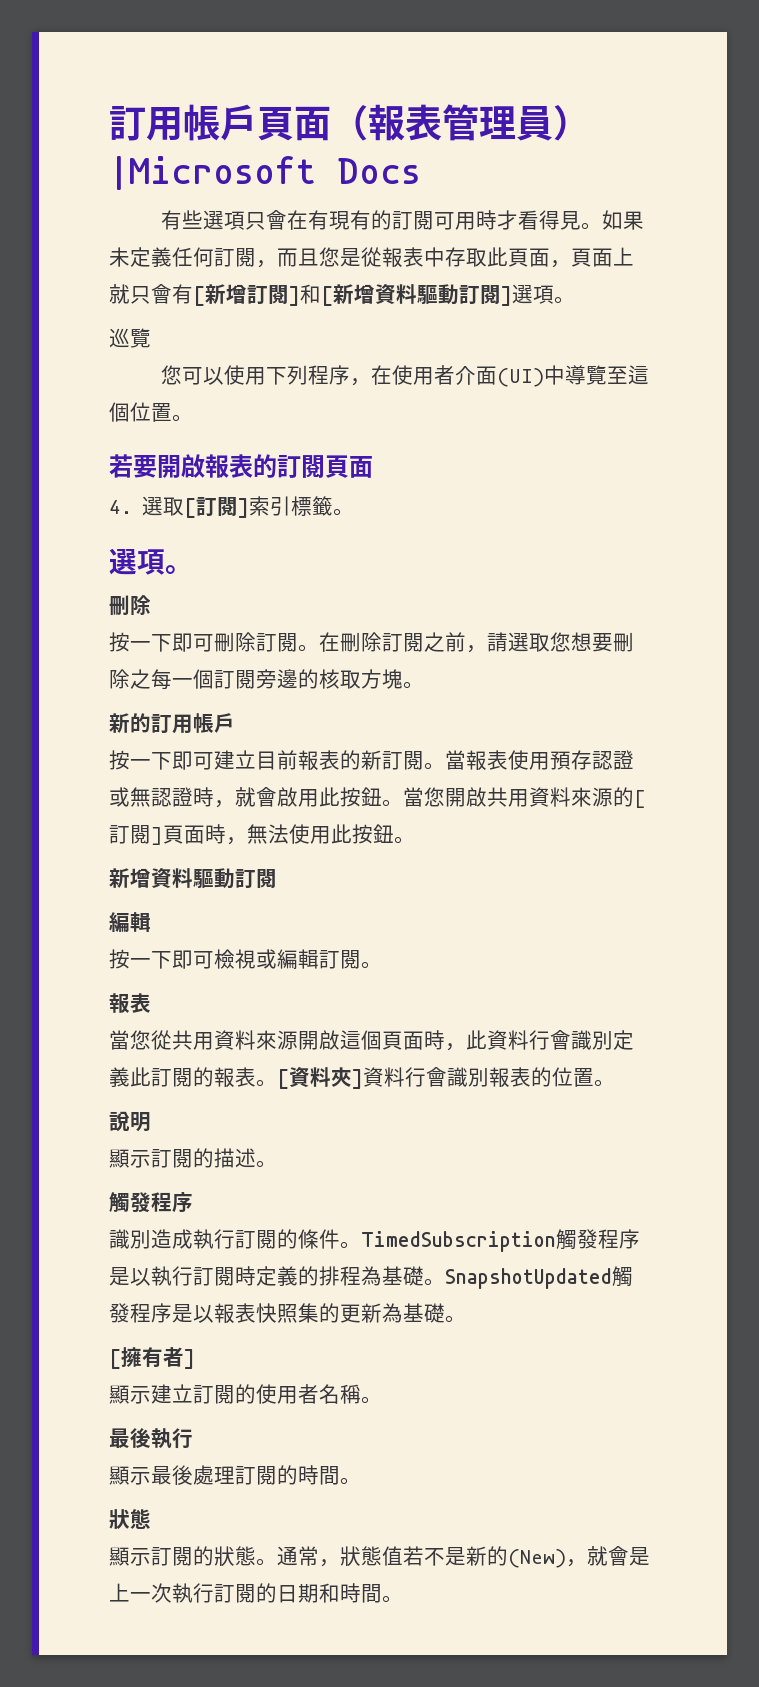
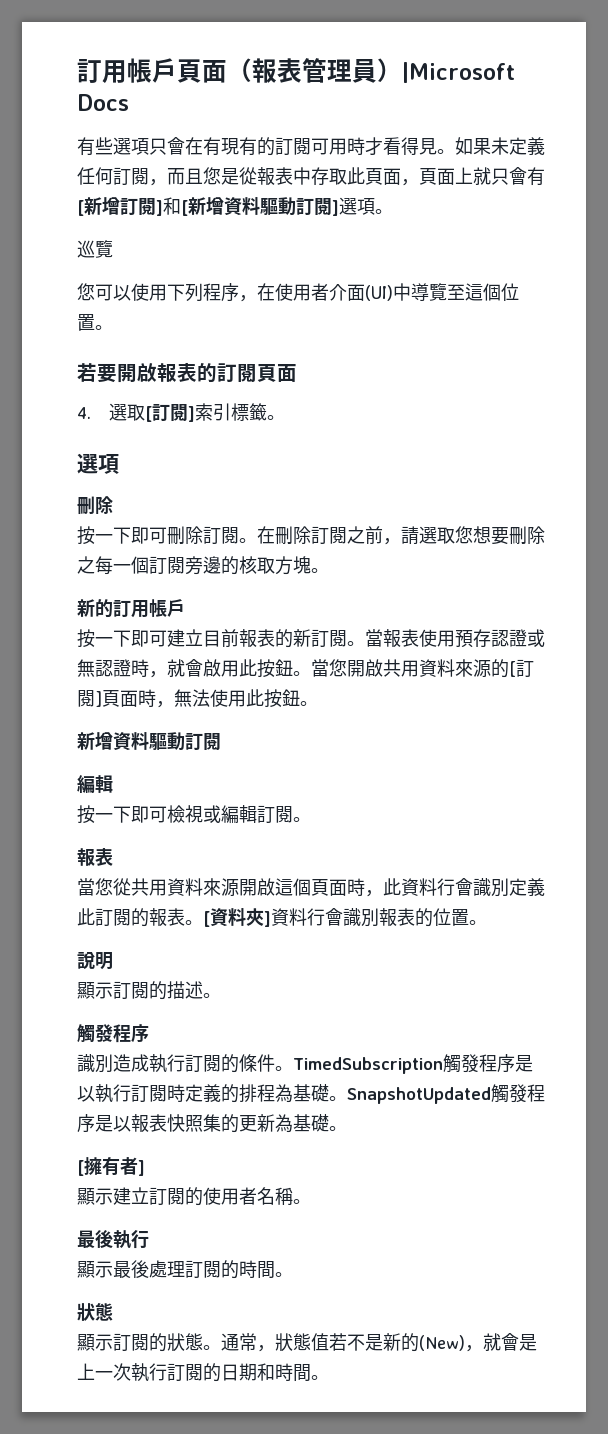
[165,565,193,574] 。 -> (119, 464) none

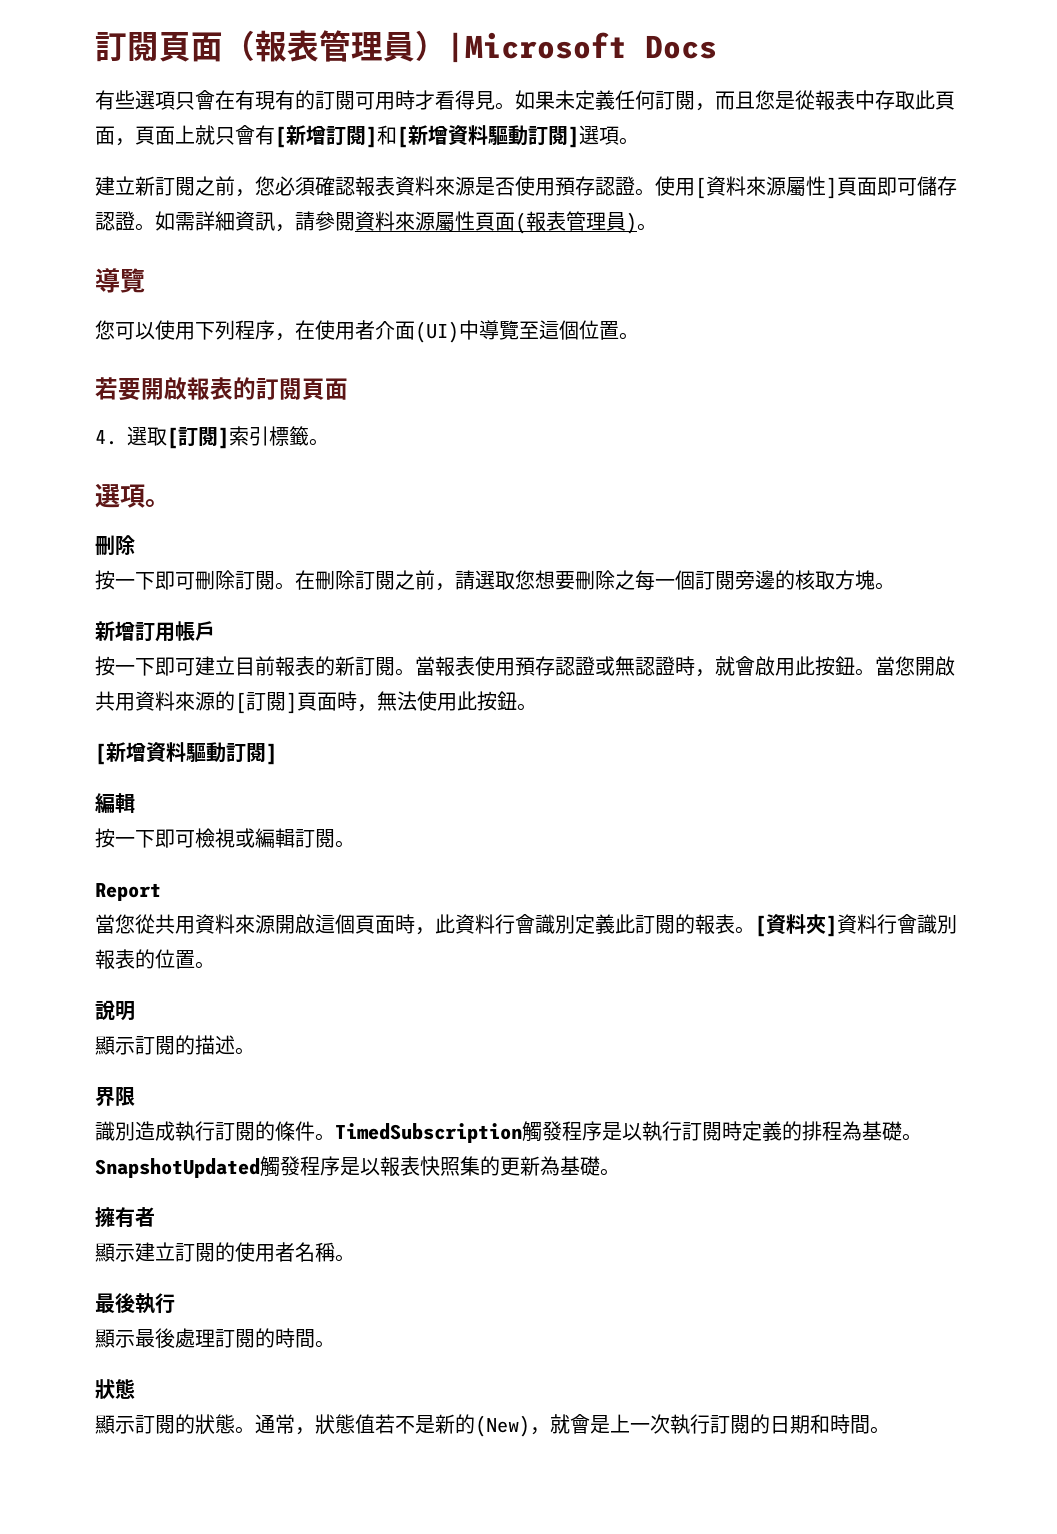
[77,58,177,83] 訂用帳戶 -> [95,32,159,62] 訂閱
[77,240,95,258] 巡 -> [95,176,957,199] [95,211,657,234] [95,268,120,293] 建立新訂閱之前，您必須確認報表資料來源是否使用預存認證。使用[資料來源屬性]頁面即可儲存認證。如需詳細資訊，請參閱資料來源屬性頁面(報表管理員)。 // 導
(119, 464) none -> [145,499,170,507] 。
[95,599,113,618] 的 -> [115,621,135,641] 增
[77,732,221,751] 新增資料驅動訂閱 -> [95,742,277,765] [新增資料驅動訂閱]
[77,848,113,866] 報表 -> [95,883,161,901] Report
[77,1024,149,1043] 觸發程序 -> [95,1086,135,1107] 界限
[77,1160,84,1176] [ -> (620, 1172) none
[138,1160,145,1176] ] -> (155, 1217) none

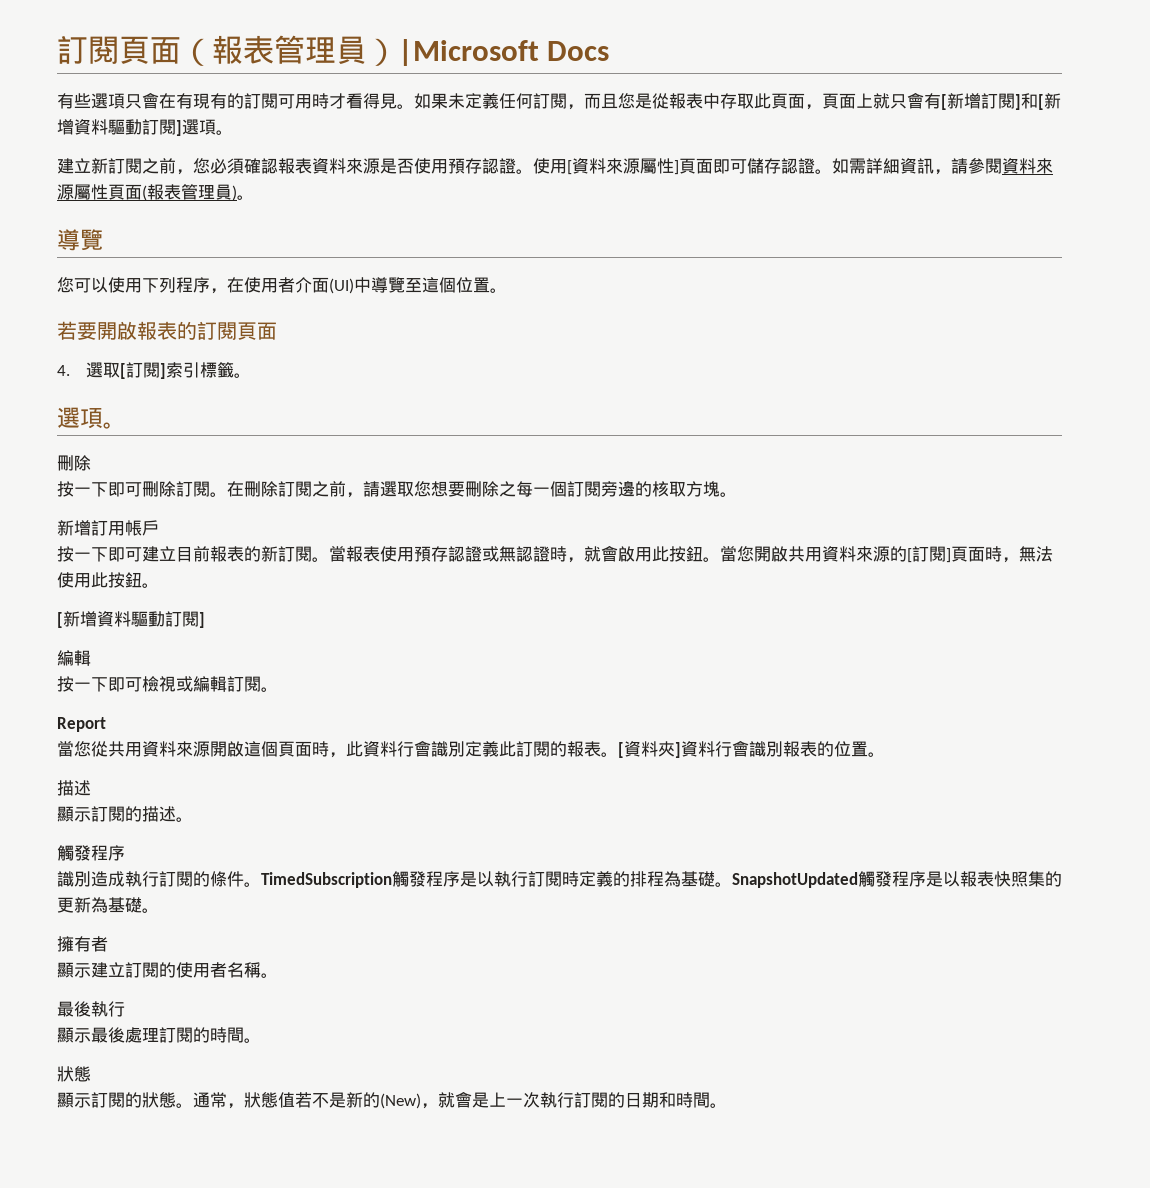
[95,1000,135,1021] 說明 -> [57,780,91,796] 描述
[95,1086,135,1107] 界限 -> [57,845,125,861] 觸發程序

